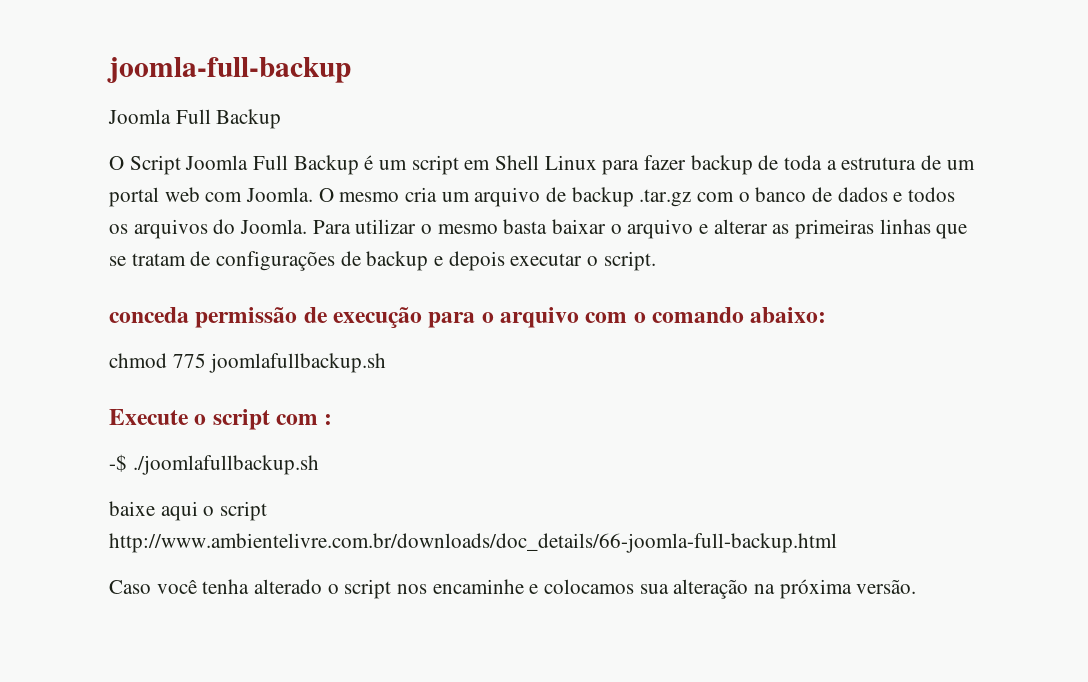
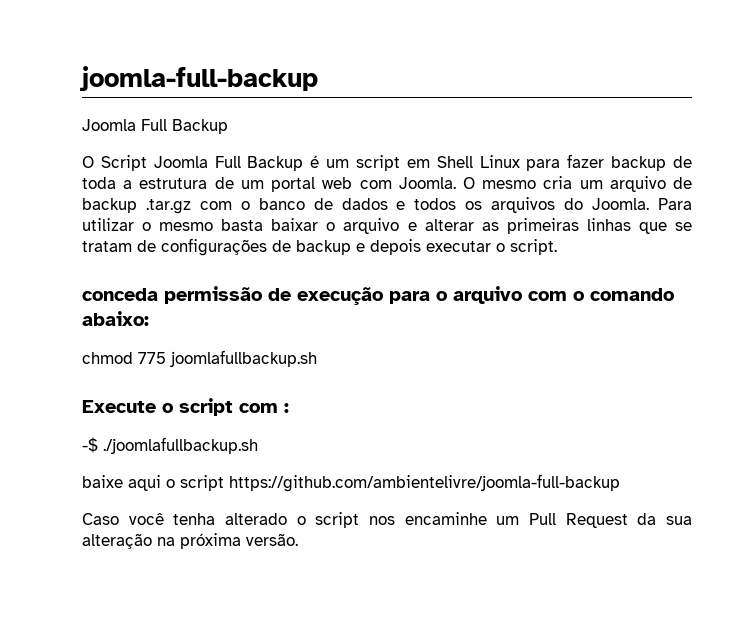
[109,533,837,553] http://www.ambientelivre.com.br/downloads/doc_details/66-joomla-full-backup.html -> [229,474,620,492] https://github.com/ambientelivre/joomla-full-backup
[529,579,635,594] e colocamos -> [496,513,657,528] um Pull Request da

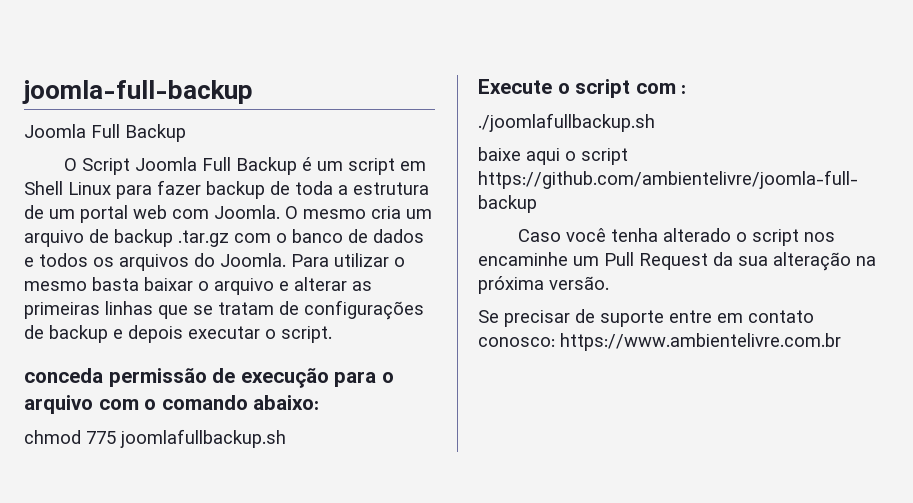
[82,437,98,453] -$ -> (687, 89) none
(298, 539) none -> [478,309,814,327] [478,333,841,351] // Se precisar de suporte entre em contato conosco: https://www.ambientelivre.com.br

